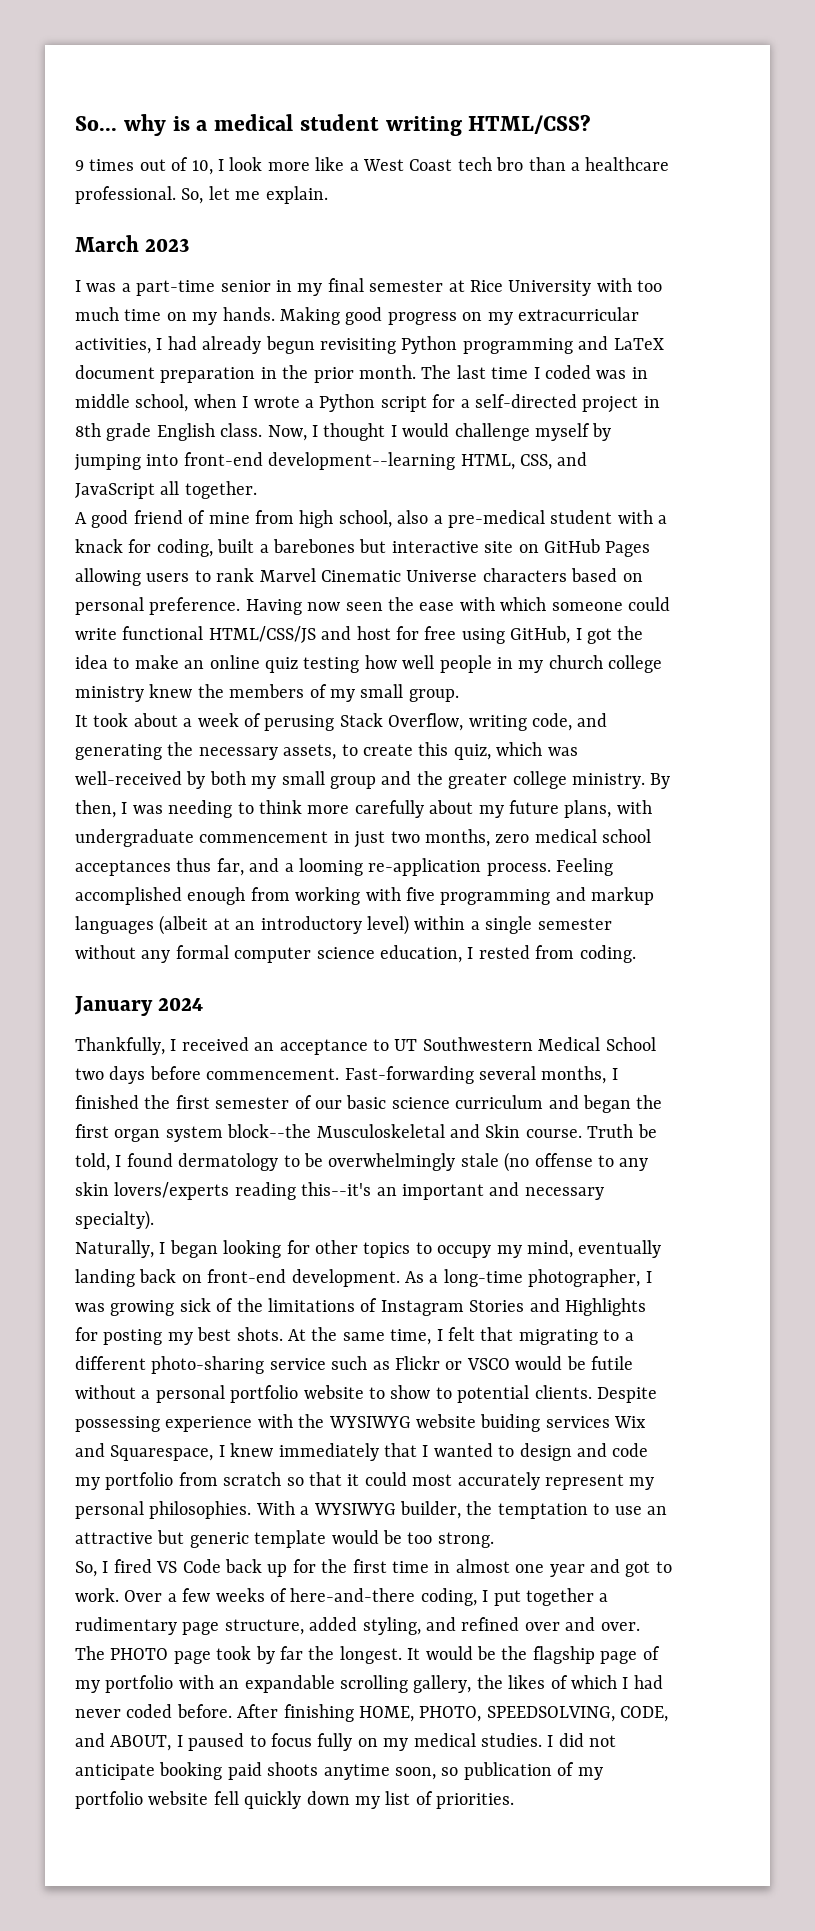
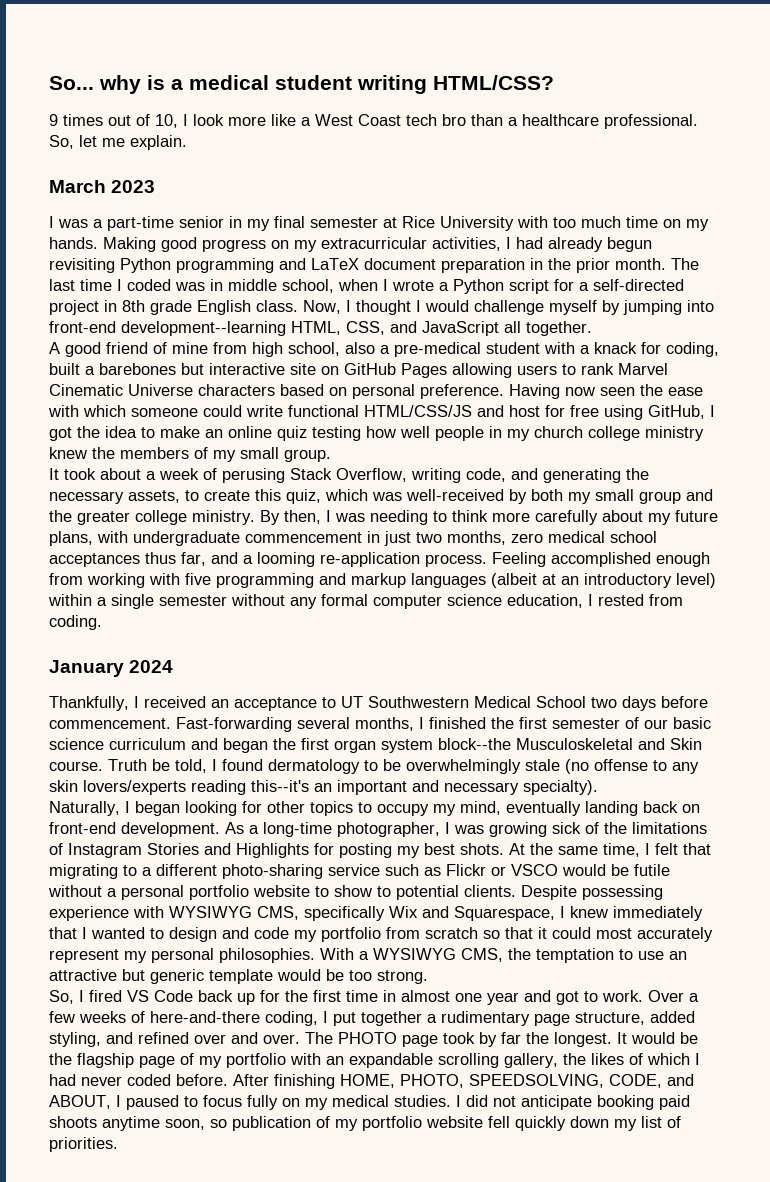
[298,1414,610,1432] the WYSIWYG website buiding services -> [169,906,385,921] WYSIWYG CMS, specifically
[400,1501,461,1519] builder, -> [461,948,503,962] CMS,

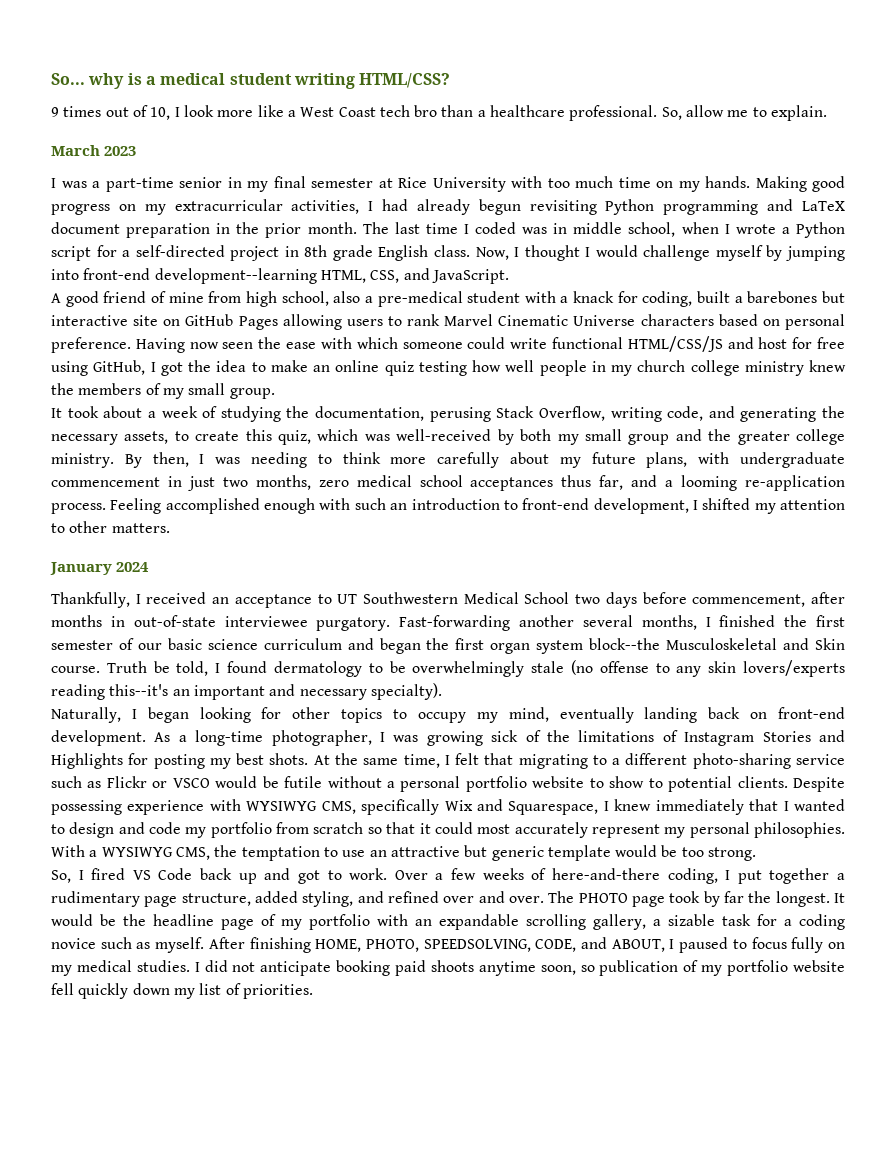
[79,135,125,147] let me -> [686,105,767,117] allow me to
[422,321,592,336] JavaScript all together. -> [431,269,509,284] JavaScript.
(217, 474) none -> [220,406,424,422] studying the documentation,
[49,573,716,588] [48,594,683,609] [49,615,102,630] from working with five programming and markup languages (albeit at an introductory level) within a single semester without any formal computer science education, I rested from coding. -> [319,498,845,514] [51,521,170,533] with such an introduction to front-end development, I shifted my attention to other matters.
[49,717,292,732] commencement. Fast-forwarding -> [692,592,845,607] [51,615,574,631] commencement, after months in out-of-state interviewee purgatory. Fast-forwarding another
[260,990,519,1005] for the first time in almost one year -> (257, 878) none
[77,1053,134,1068] flagship -> [153,914,214,926] headline
[563,1053,700,1065] [49,1074,228,1086] the likes of which I had never coded before. -> [653,914,845,930] [51,937,205,953] a sizable task for a coding novice such as myself.

